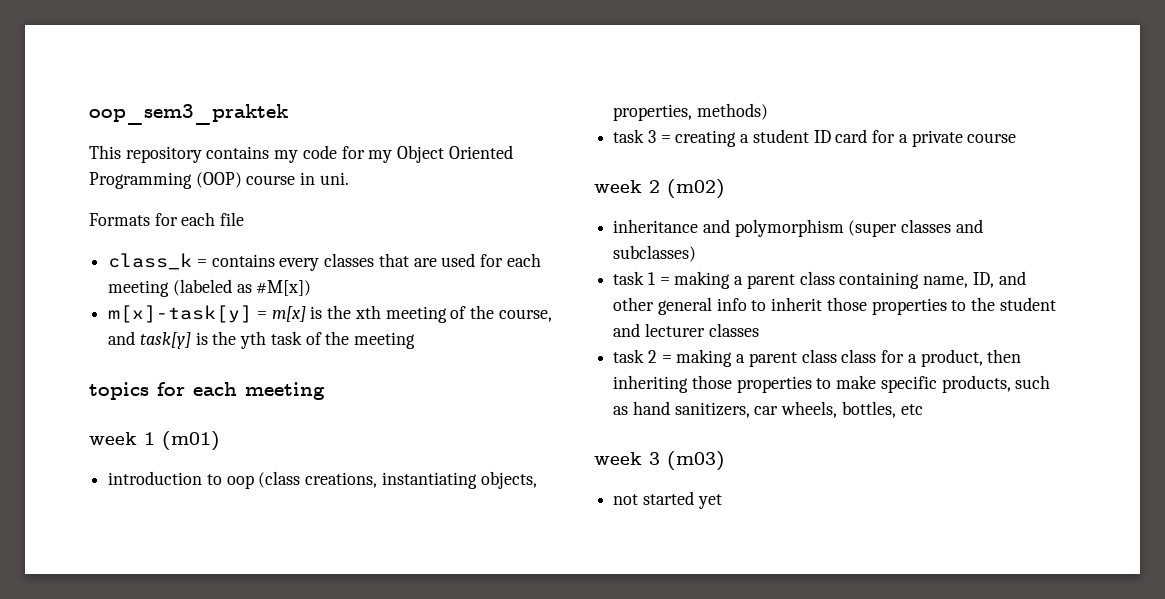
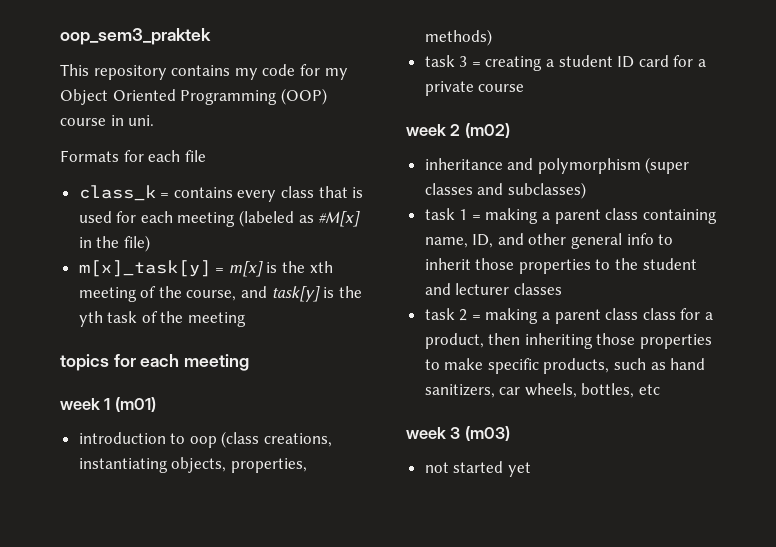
[324,253,437,267] classes that are -> [281,186,364,198] class that is
[256,280,312,296] [108,305,253,323] #M[x]) // m[x]-task[y] -> [318,211,361,227] [78,235,150,252] [78,260,211,277] #M[x] in the file) // m[x]_task[y]

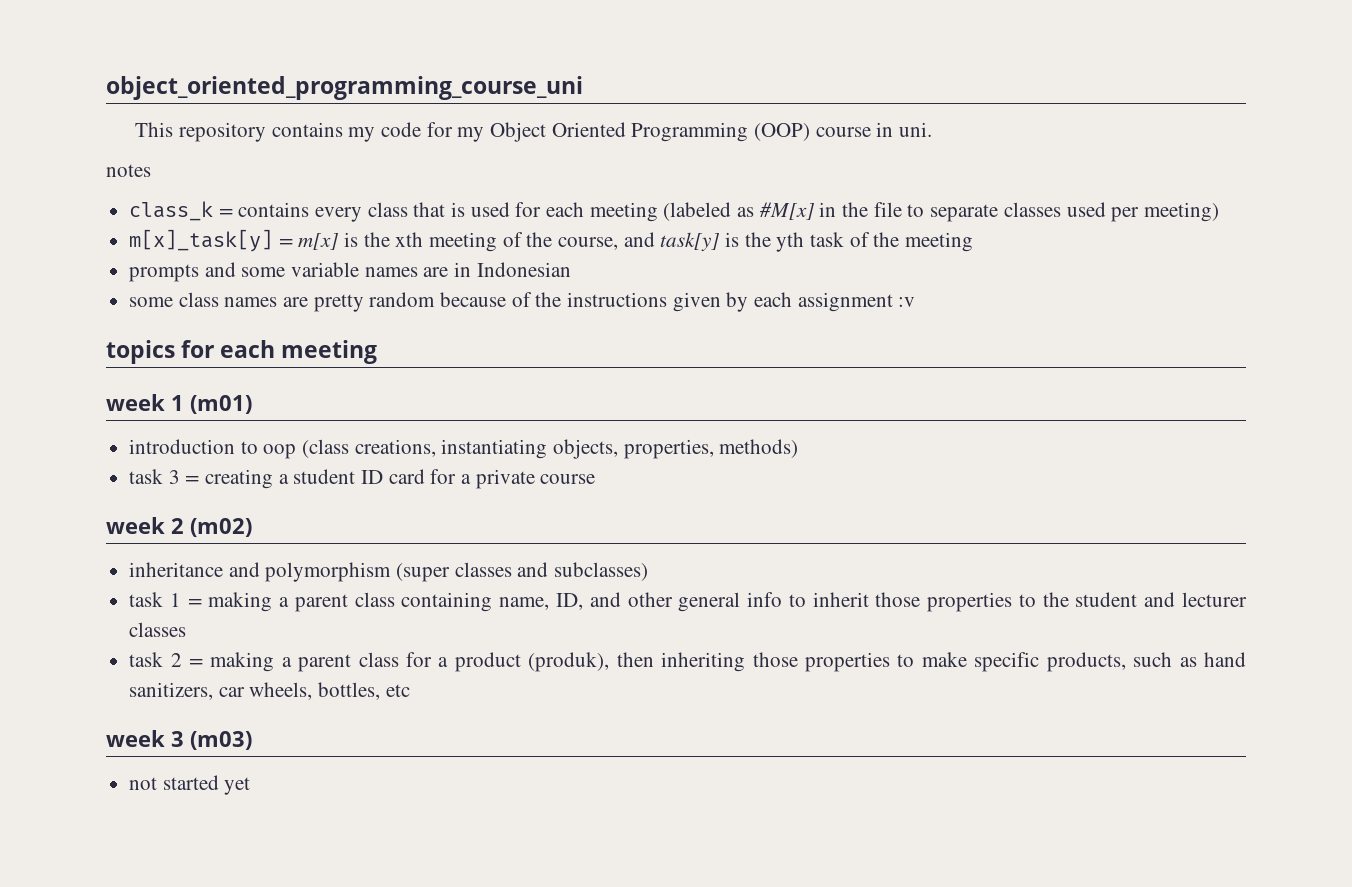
[60,28,211,45] oop_sem3_praktek -> [106,76,583,100] object_oriented_programming_course_uni
[60,150,206,162] Formats for each file -> [106,164,151,177] notes
[123,235,150,252] file) -> [873,202,1219,222] file to separate classes used per meeting)
(247, 319) none -> [129,262,571,282] [129,292,916,312] // prompts and some variable names are in Indonesian // some class names are pretty random because of the instructions given by each assignment :v
[642,308,714,320] [424,333,484,349] class for a product, -> [406,652,610,672] for a product (produk),

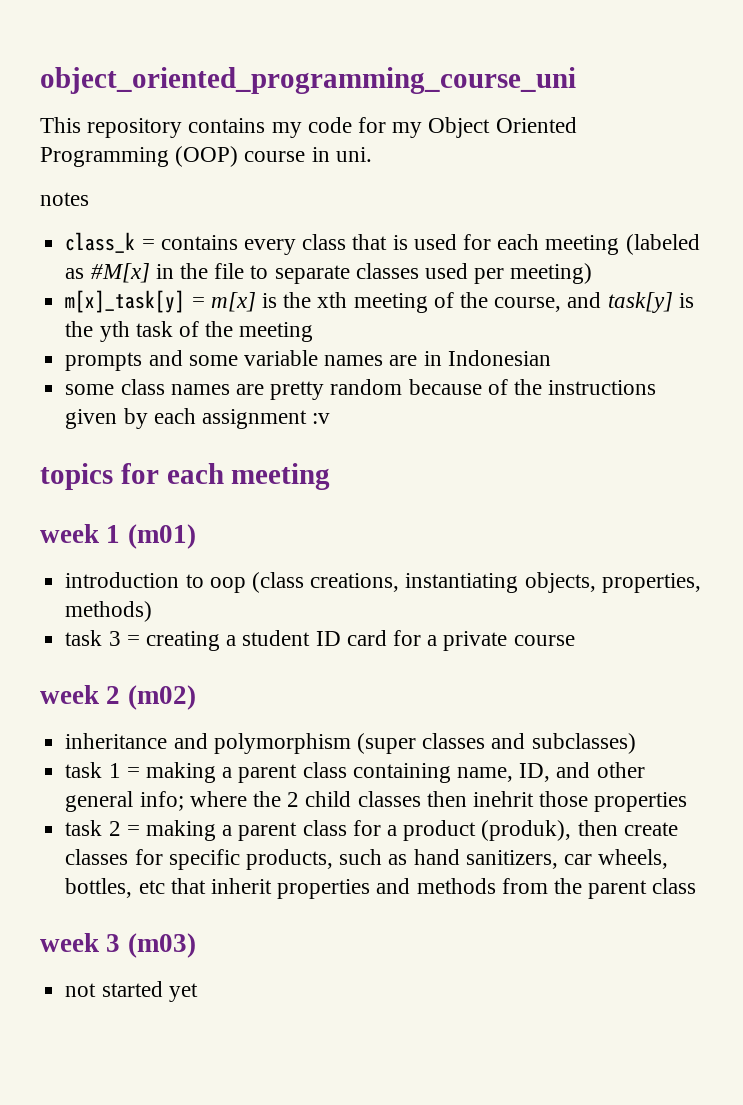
[747,592,1247,612] [129,622,187,637] info to inherit those properties to the student and lecturer classes -> [139,791,688,812] info; where the 2 child classes then inehrit those properties
[661,652,967,672] inheriting those properties to make -> [623,822,678,836] [65,849,163,865] create classes for
(410, 690) none -> [170,878,697,899] that inherit properties and methods from the parent class

